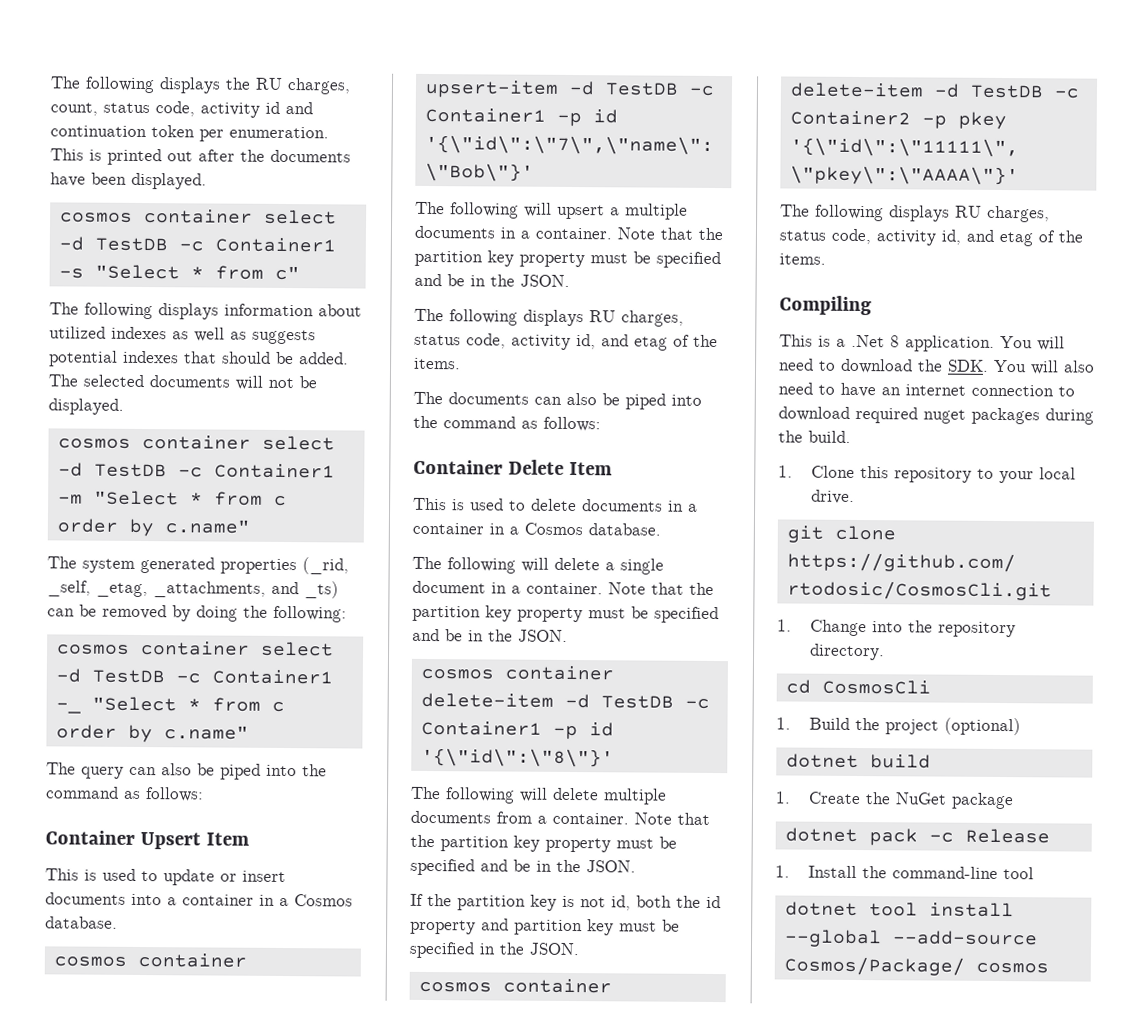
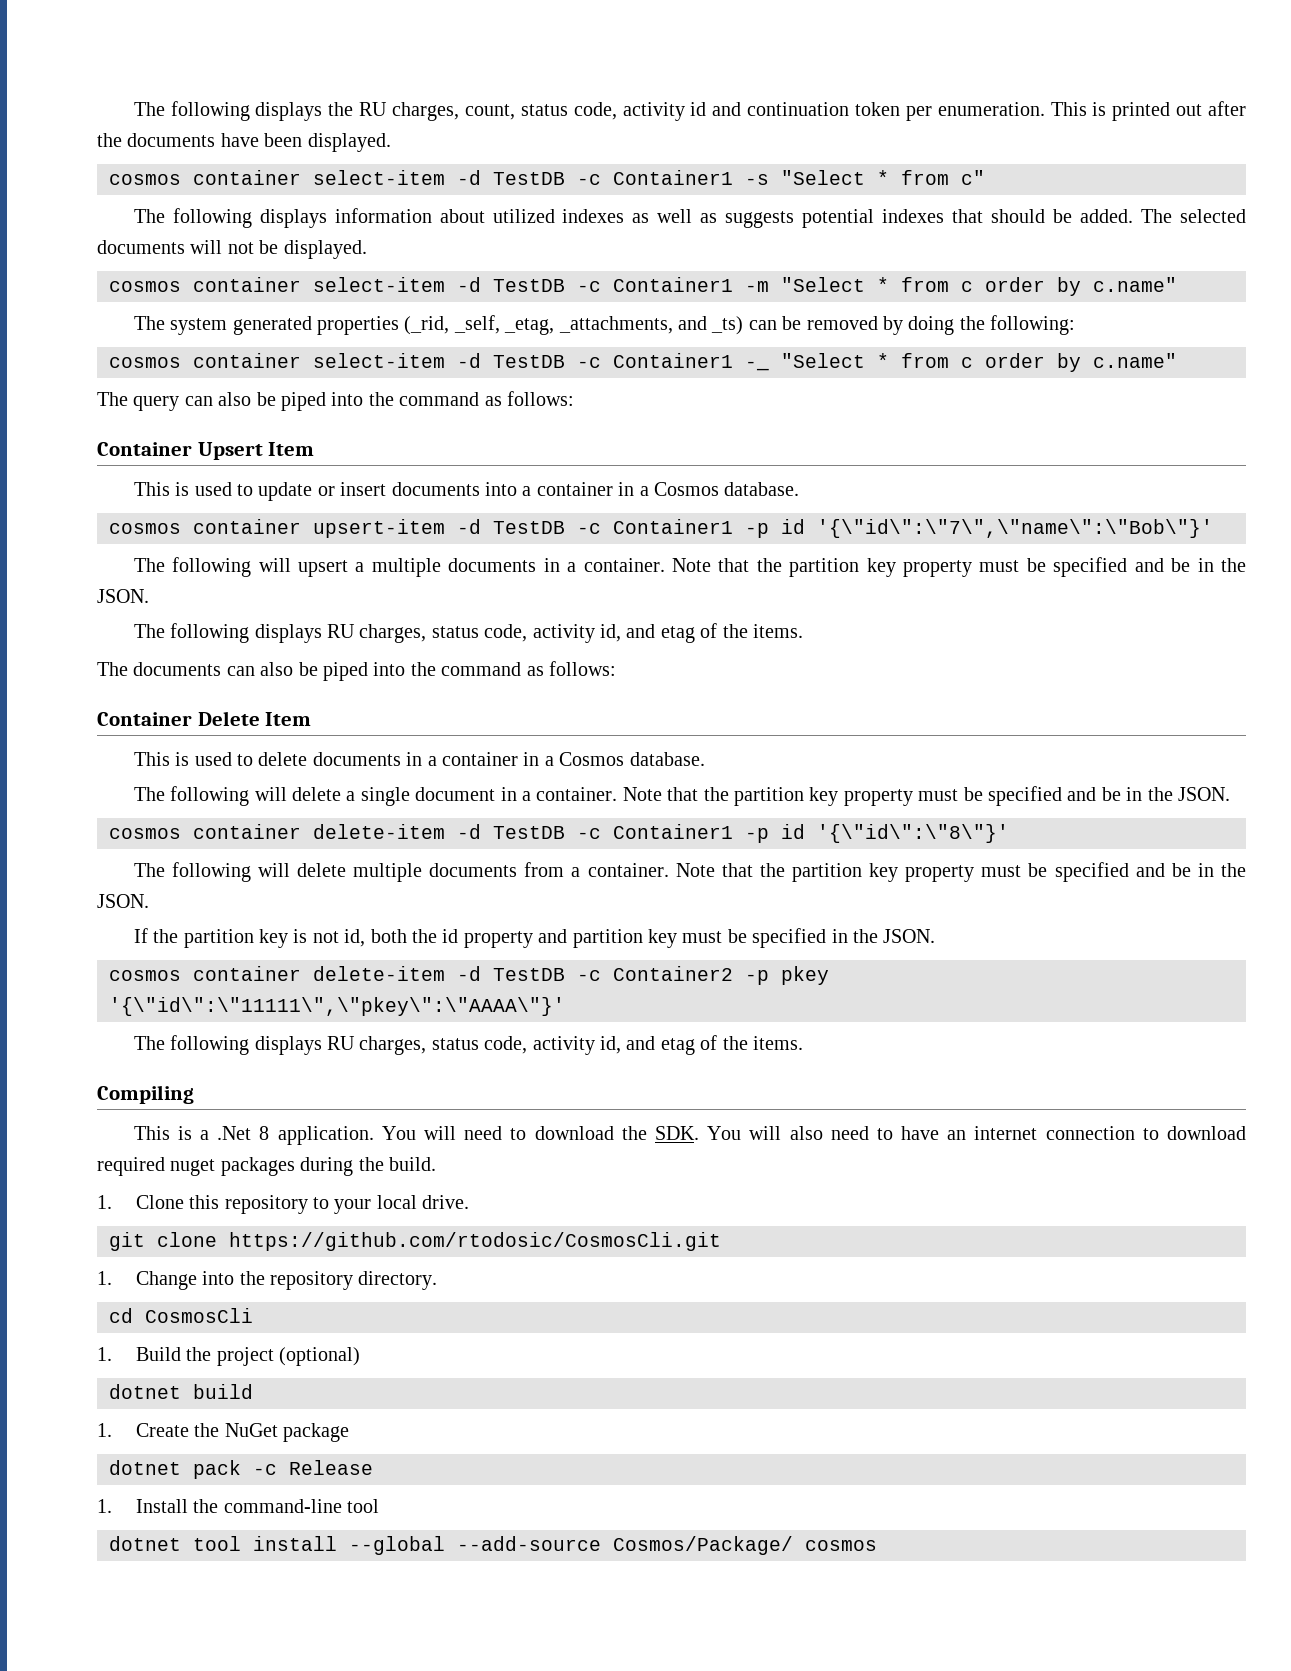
[263,209,337,225] select -> [313,170,445,185] select-item
[261,435,335,451] select -> [313,277,445,292] select-item
[260,641,334,657] select -> [313,353,445,368] select-item

